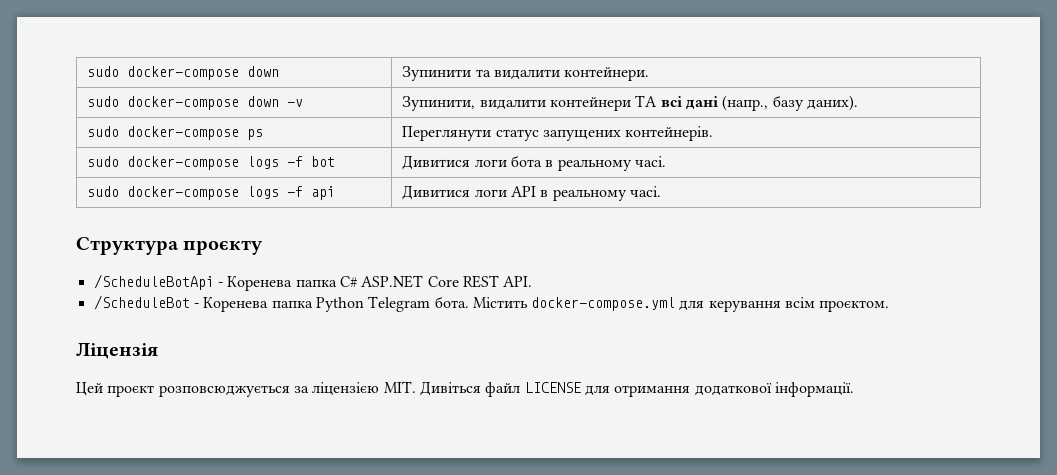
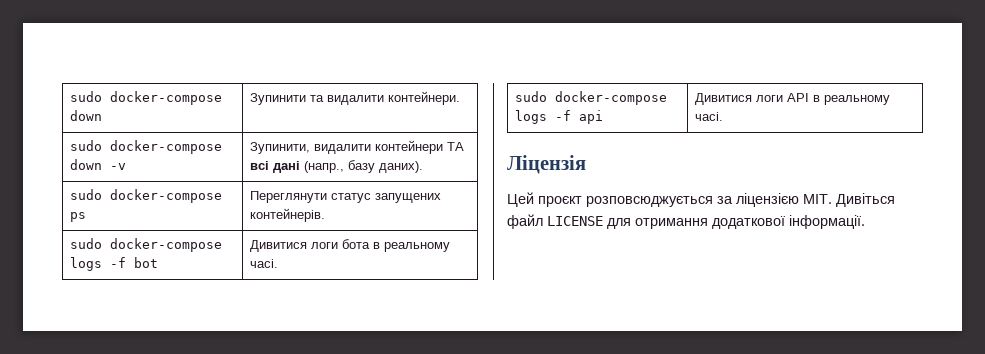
[76,237,264,255] [93,274,533,291] [93,295,890,312] // Структура проєкту // /ScheduleBotApi - Коренева папка C# ASP.NET Core REST API. // /ScheduleBot - Коренева папка Python Telegram бота. Містить docker-compose.yml для керування всім проєктом. -> (723, 116) none

